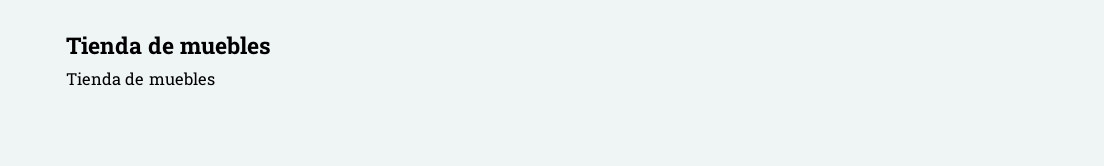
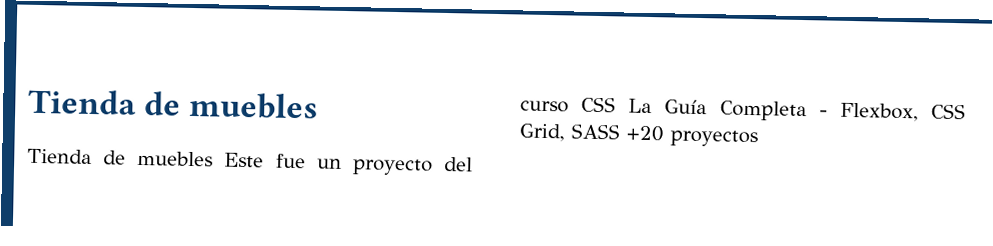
(215, 79) none -> [224,152,474,176] [520,96,966,122] [519,123,758,148] Este fue un proyecto del curso CSS La Guía Completa - Flexbox, CSS Grid, SASS +20 proyectos

